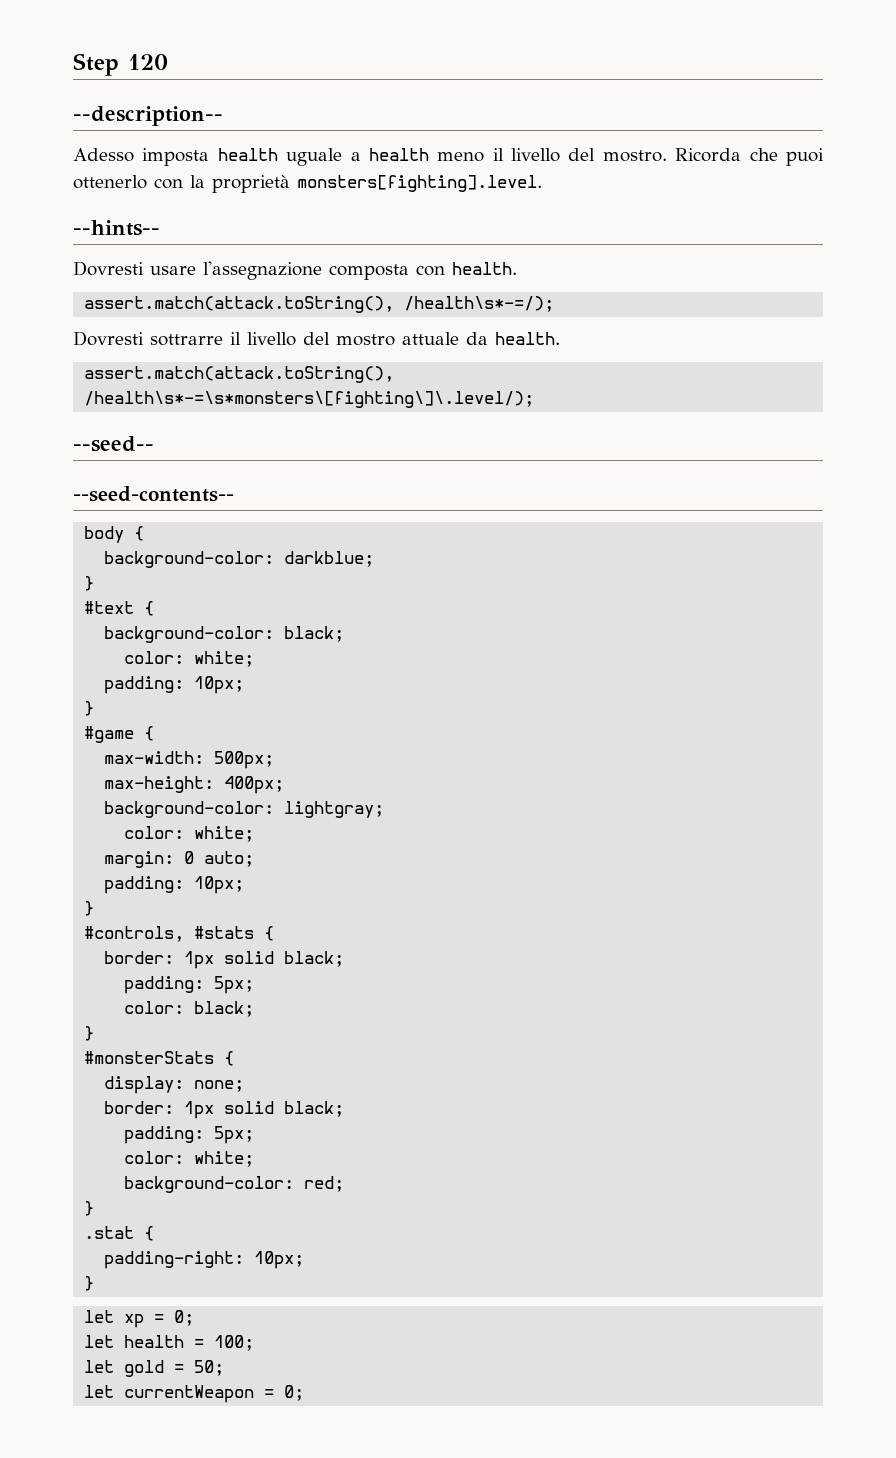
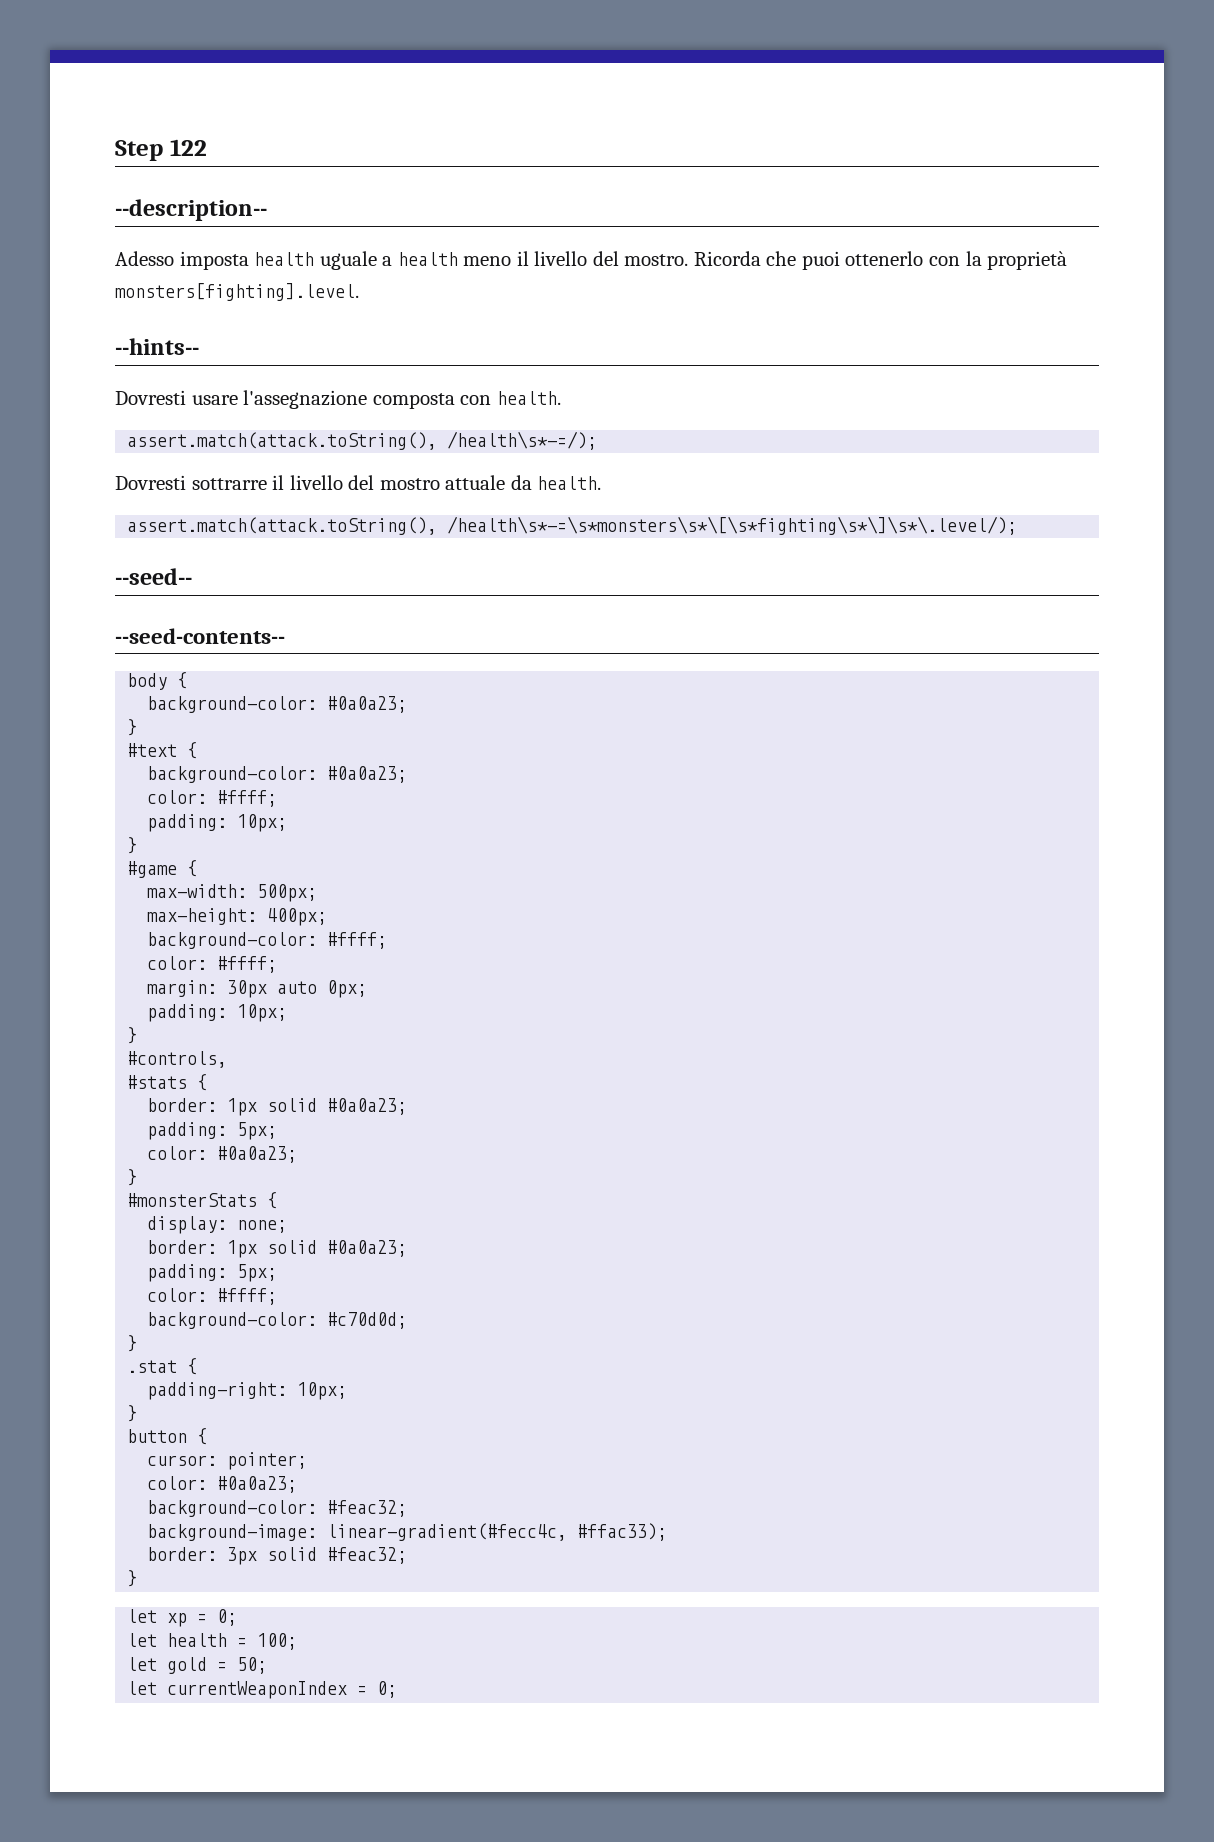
[128,54,168,70] 120 -> [169,139,207,156] 122
[84,391,535,408] /health\s*-=\s*monsters\[fighting\]\.level/); -> [447,516,1018,535] /health\s*-=\s*monsters\s*\[\s*fighting\s*\]\s*\.level/);
[284,551,375,567] darkblue; -> [327,696,408,713] #0a0a23;
[284,626,345,642] [124,651,255,667] black; // color: white; -> [327,766,408,783] [147,790,278,807] #0a0a23; // color: #ffff;
[284,801,385,818] [124,826,255,842] lightgray; // color: white; -> [327,932,388,949] [147,956,278,973] #ffff; // color: #ffff;
[184,851,255,867] 0 auto; -> [227,980,368,998] 30px auto 0px;
(185, 934) none -> (228, 1059) //
[284,951,345,967] [124,976,255,994] [124,1001,255,1017] black; // padding: 5px; // color: black; -> [327,1098,408,1115] [147,1122,278,1140] [147,1146,298,1163] #0a0a23; // padding: 5px; // color: #0a0a23;
[284,1101,345,1117] [124,1126,255,1144] [124,1151,255,1167] [124,1176,345,1193] black; // padding: 5px; // color: white; // background-color: red; -> [327,1240,408,1257] [147,1264,278,1282] [147,1288,278,1305] [147,1312,408,1329] #0a0a23; // padding: 5px; // color: #ffff; // background-color: #c70d0d;
(95, 1283) none -> [127,1428,208,1445] [147,1452,308,1470] [147,1476,298,1493] [147,1500,408,1517] [147,1523,668,1541] [147,1547,408,1565] [127,1570,138,1587] // button { // cursor: pointer; // color: #0a0a23; // background-color: #feac32; // background-image: linear-gradient(#fecc4c, #ffac33); // border: 3px solid #feac32; // }
[124,1385,255,1403] currentWeapon -> [167,1681,348,1699] currentWeaponIndex

